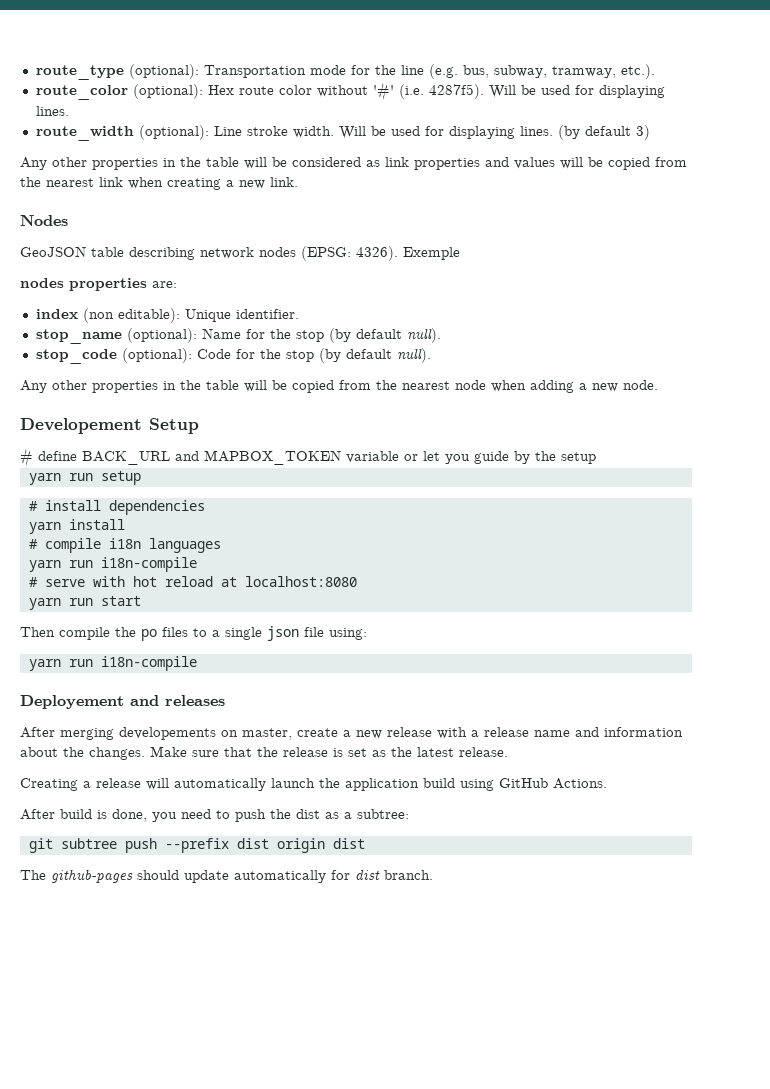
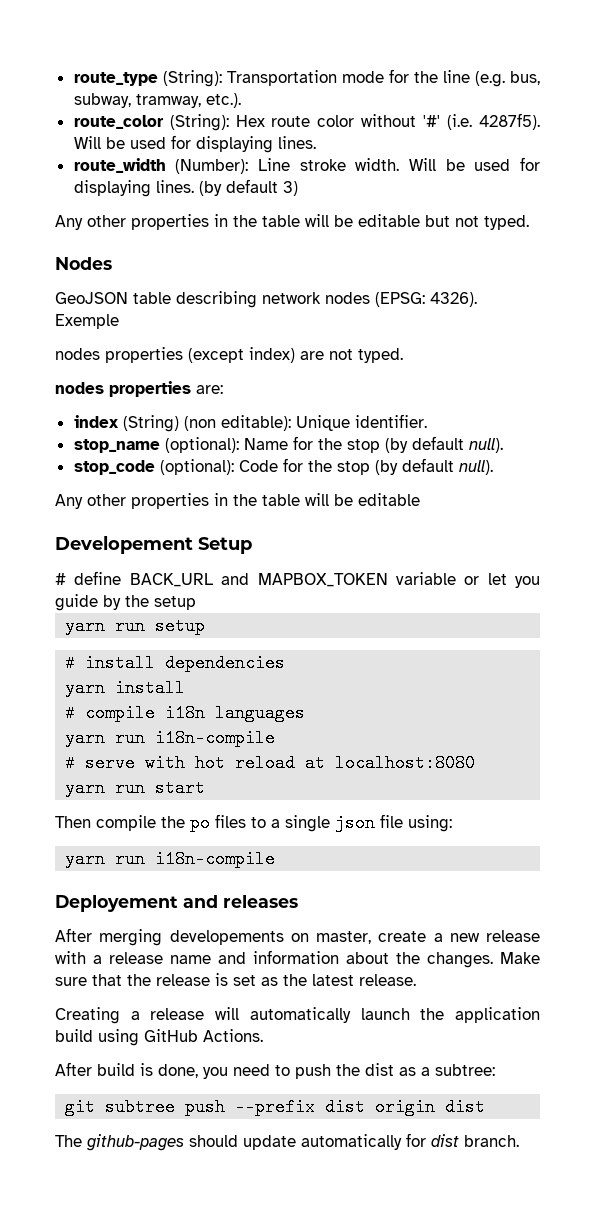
[128,64,199,79] (optional): -> [162,70,222,87] (String):
[132,84,203,99] (optional): -> [169,114,229,131] (String):
[138,125,209,140] (optional): -> [175,159,249,174] (Number):
[292,157,687,170] [20,177,298,190] considered as link properties and values will be copied from the nearest link when creating a new link. -> [358,214,529,230] editable but not typed.
(460, 253) none -> [55,347,403,363] // nodes properties (except index) are not typed.
(78, 314) none -> [122,415,179,432] (String)
[292,380,658,393] copied from the nearest node when adding a new node. -> [358,493,420,506] editable

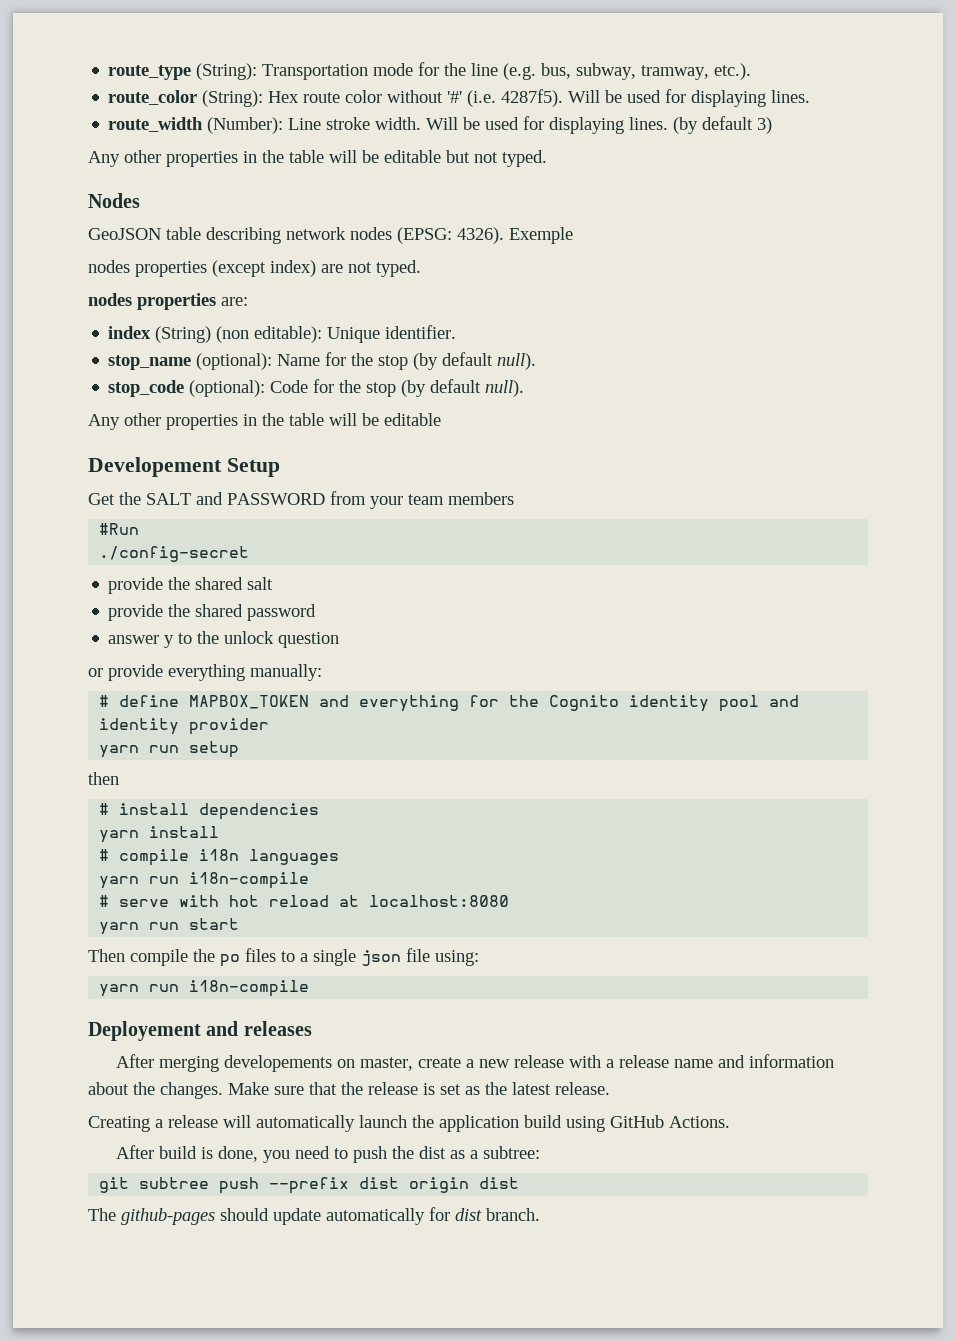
[55,571,540,588] [55,594,196,611] # define BACK_URL and MAPBOX_TOKEN variable or let you guide by the setup -> [88,491,514,509] [99,523,140,535] [99,546,250,562] [108,577,274,594] [108,604,317,621] [108,631,340,648] [88,664,322,681] [99,695,800,712] [99,718,270,735] Get the SALT and PASSWORD from your team members // #Run // ./config-secret // provide the shared salt // provide the shared password // answer y to the unlock question // or provide everything manually: // # define MAPBOX_TOKEN and everything for the Cognito identity pool and identity provider
(206, 626) none -> [88,772,119,785] // then

